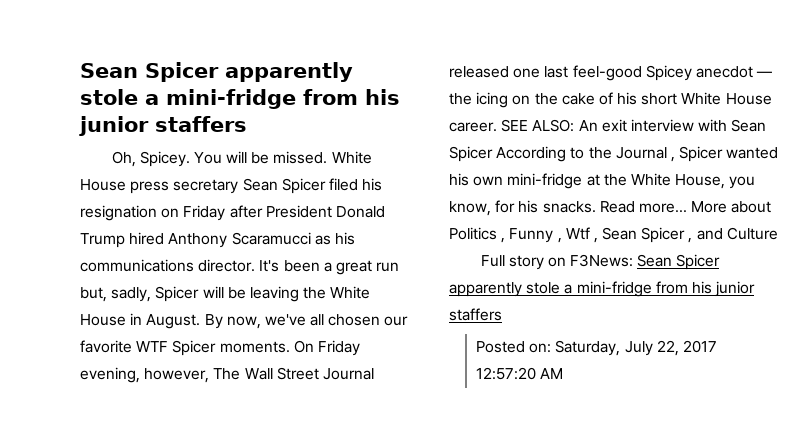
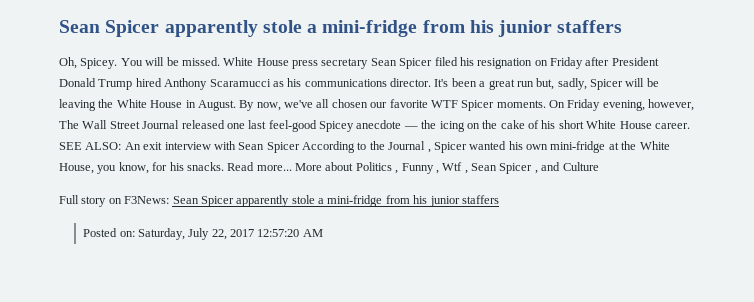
[695,66,753,78] anecdot -> [356,120,402,129] anecdote

